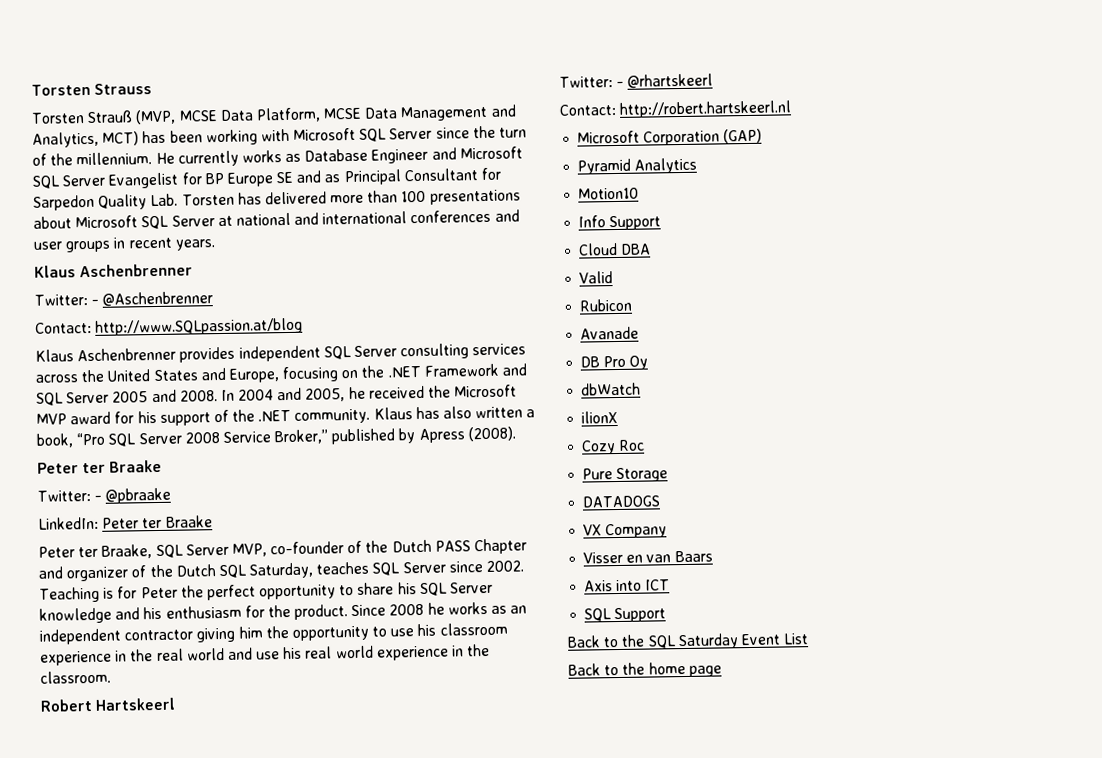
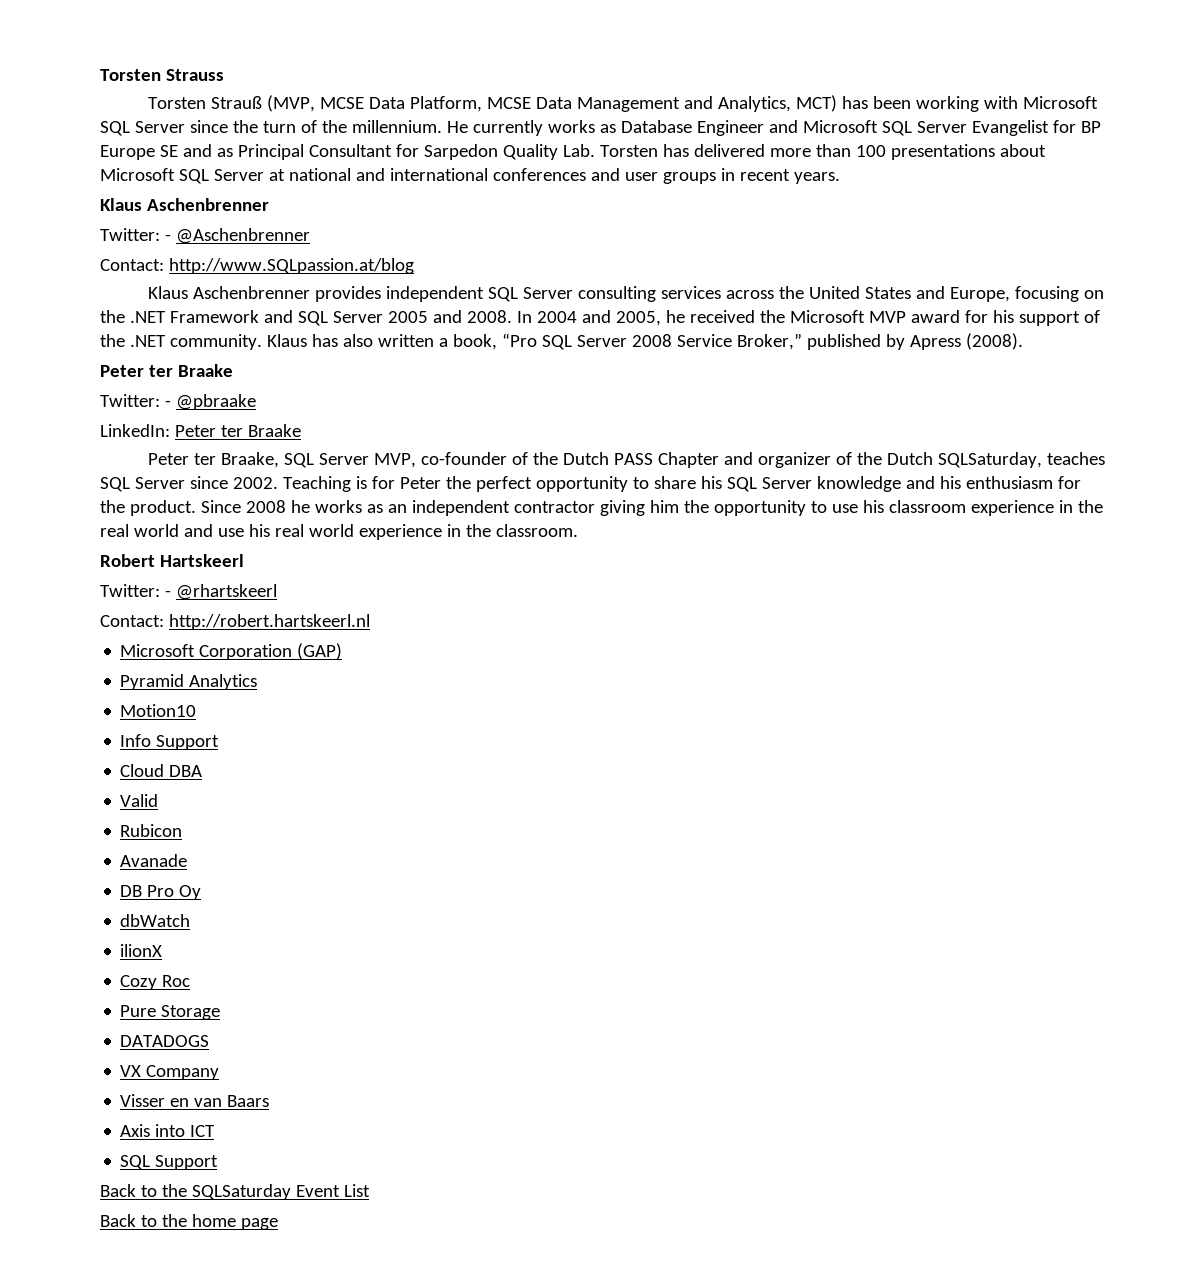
[218,562,314,579] SQL Saturday, -> [937,452,1042,468] SQLSaturday,
[647,633,739,650] SQL Saturday -> [191,1184,291,1200] SQLSaturday

